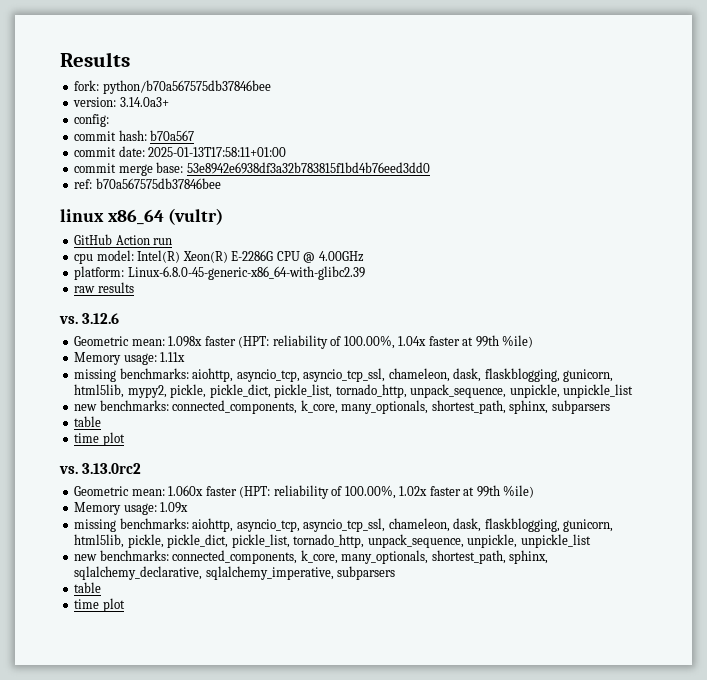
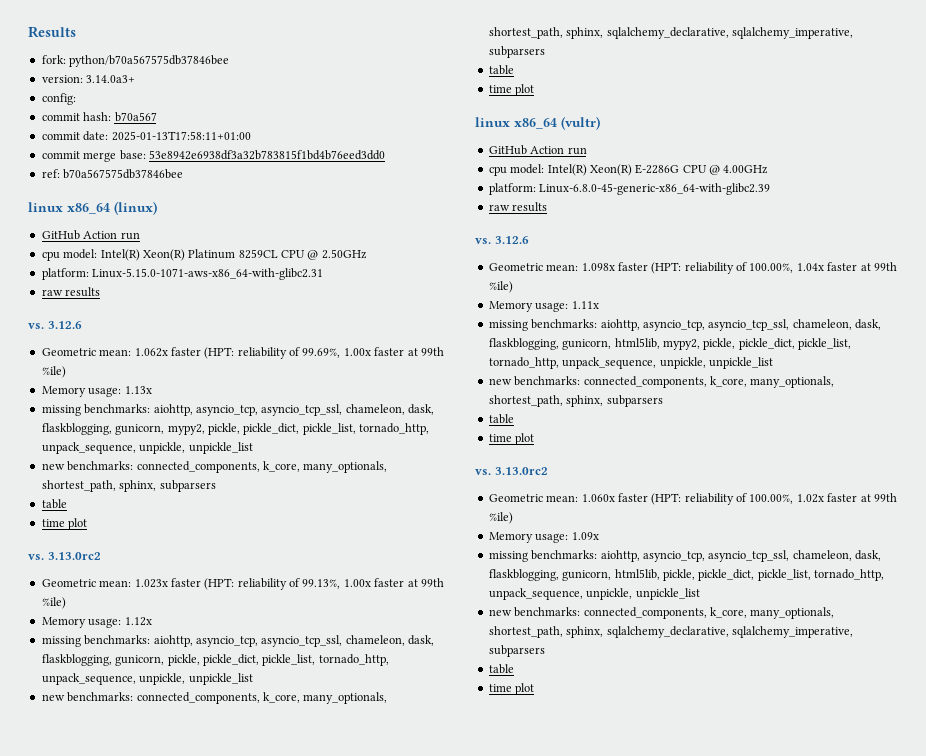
(221, 183) none -> [28,201,157,215] [41,230,140,240] [41,249,367,261] [41,268,324,280] [41,287,101,297] [28,321,82,329] [41,347,444,359] [41,366,66,378] [41,386,152,397] [41,404,434,416] [41,423,429,435] [41,442,253,454] [41,461,388,473] [41,480,216,492] [41,499,67,509] [41,518,88,530] [28,552,101,560] [41,578,444,590] [41,597,66,609] [41,617,152,628] [41,635,434,647] [41,654,389,666] [41,673,253,685] [41,692,388,704] [488,27,853,39] [488,46,545,58] [488,65,514,75] [488,84,535,96] // linux x86_64 (linux) // GitHub Action run // cpu model: Intel(R) Xeon(R) Platinum 8259CL CPU @ 2.50GHz // platform: Linux-5.15.0-1071-aws-x86_64-with-glibc2.31 // raw results // vs. 3.12.6 // Geometric mean: 1.062x faster (HPT: reliability of 99.69%, 1.00x faster at 99th %ile) // Memory usage: 1.13x // missing benchmarks: aiohttp, asyncio_tcp, asyncio_tcp_ssl, chameleon, dask, flaskblogging, gunicorn, mypy2, pickle, pickle_dict, pickle_list, tornado_http, unpack_sequence, unpickle, unpickle_list // new benchmarks: connected_components, k_core, many_optionals, shortest_path, sphinx, subparsers // table // time plot // vs. 3.13.0rc2 // Geometric mean: 1.023x faster (HPT: reliability of 99.13%, 1.00x faster at 99th %ile) // Memory usage: 1.12x // missing benchmarks: aiohttp, asyncio_tcp, asyncio_tcp_ssl, chameleon, dask, flaskblogging, gunicorn, pickle, pickle_dict, pickle_list, tornado_http, unpack_sequence, unpickle, unpickle_list // new benchmarks: connected_components, k_core, many_optionals, shortest_path, sphinx, sqlalchemy_declarative, sqlalchemy_imperative, subparsers // table // time plot

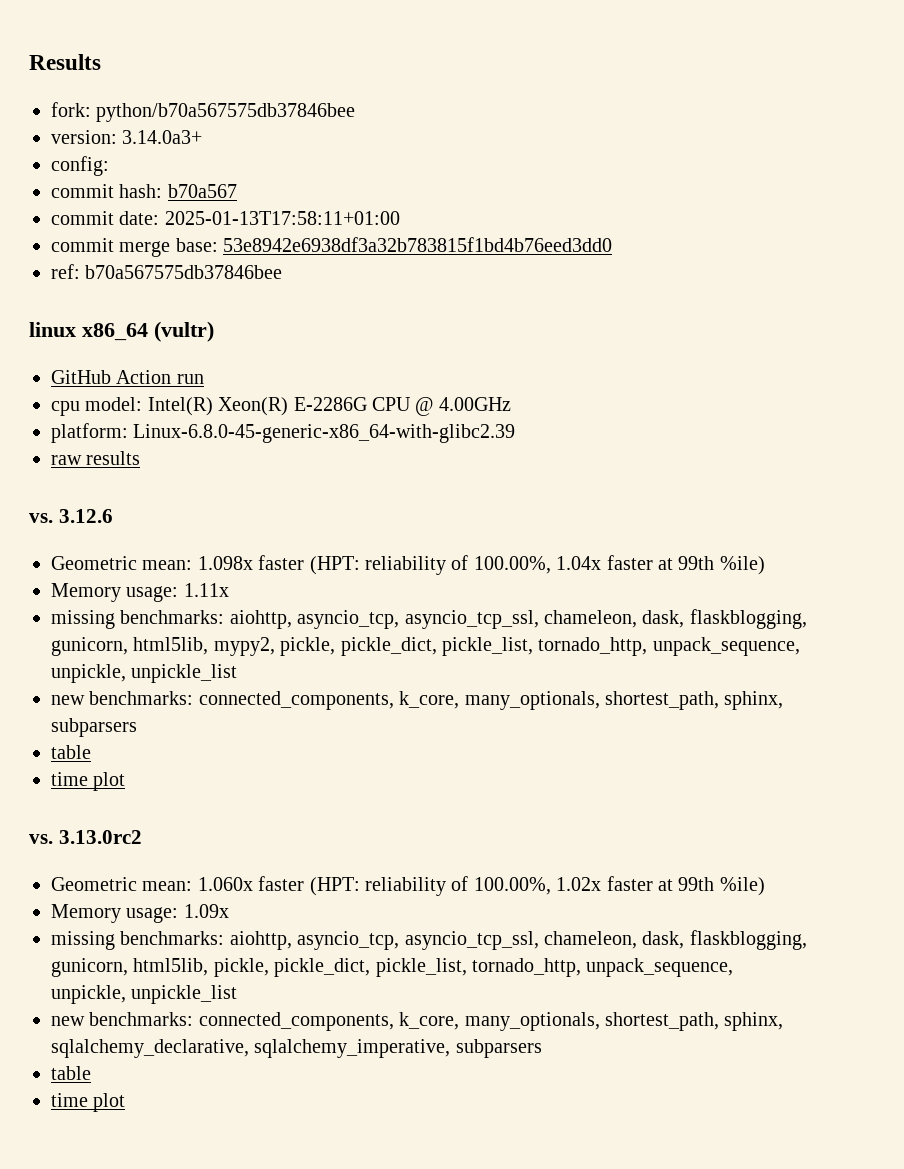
[28,201,157,215] [41,230,140,240] [41,249,367,261] [41,268,324,280] [41,287,101,297] [28,321,82,329] [41,347,444,359] [41,366,66,378] [41,386,152,397] [41,404,434,416] [41,423,429,435] [41,442,253,454] [41,461,388,473] [41,480,216,492] [41,499,67,509] [41,518,88,530] [28,552,101,560] [41,578,444,590] [41,597,66,609] [41,617,152,628] [41,635,434,647] [41,654,389,666] [41,673,253,685] [41,692,388,704] [488,27,853,39] [488,46,545,58] [488,65,514,75] [488,84,535,96] // linux x86_64 (linux) // GitHub Action run // cpu model: Intel(R) Xeon(R) Platinum 8259CL CPU @ 2.50GHz // platform: Linux-5.15.0-1071-aws-x86_64-with-glibc2.31 // raw results // vs. 3.12.6 // Geometric mean: 1.062x faster (HPT: reliability of 99.69%, 1.00x faster at 99th %ile) // Memory usage: 1.13x // missing benchmarks: aiohttp, asyncio_tcp, asyncio_tcp_ssl, chameleon, dask, flaskblogging, gunicorn, mypy2, pickle, pickle_dict, pickle_list, tornado_http, unpack_sequence, unpickle, unpickle_list // new benchmarks: connected_components, k_core, many_optionals, shortest_path, sphinx, subparsers // table // time plot // vs. 3.13.0rc2 // Geometric mean: 1.023x faster (HPT: reliability of 99.13%, 1.00x faster at 99th %ile) // Memory usage: 1.12x // missing benchmarks: aiohttp, asyncio_tcp, asyncio_tcp_ssl, chameleon, dask, flaskblogging, gunicorn, pickle, pickle_dict, pickle_list, tornado_http, unpack_sequence, unpickle, unpickle_list // new benchmarks: connected_components, k_core, many_optionals, shortest_path, sphinx, sqlalchemy_declarative, sqlalchemy_imperative, subparsers // table // time plot -> (283, 272) none

